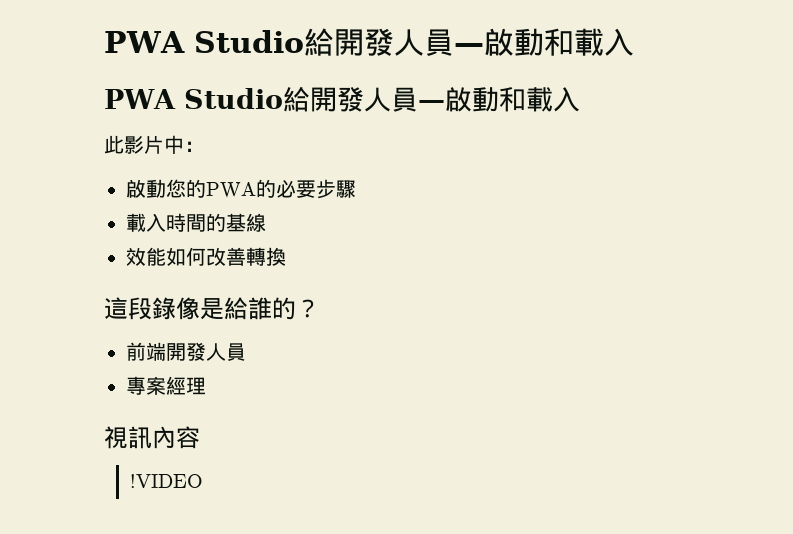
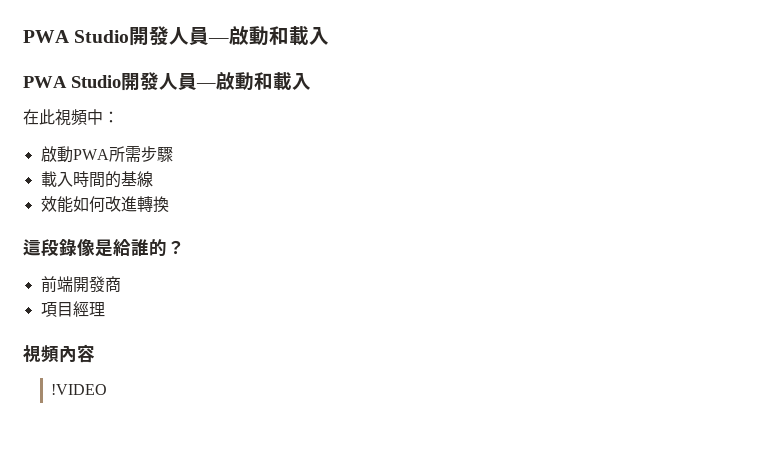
[104,28,334,56] PWA Studio給 -> [23,30,130,43] PWA Studio
[282,86,580,112] [104,135,164,154] 給開發人員—啟動和載入 // 此影片 -> [121,71,311,91] [23,109,87,126] 開發人員—啟動和載入 // 在此視頻
[166,179,316,199] 您的PWA的必要 -> [72,146,141,162] PWA所需
[226,247,246,266] 善 -> [120,196,137,212] 進
[206,343,246,361] [126,376,166,395] 人員 // 專案 -> [104,276,121,292] [40,302,73,317] 商 // 項目
[128,426,152,449] 訊 -> [41,345,59,363] 頻

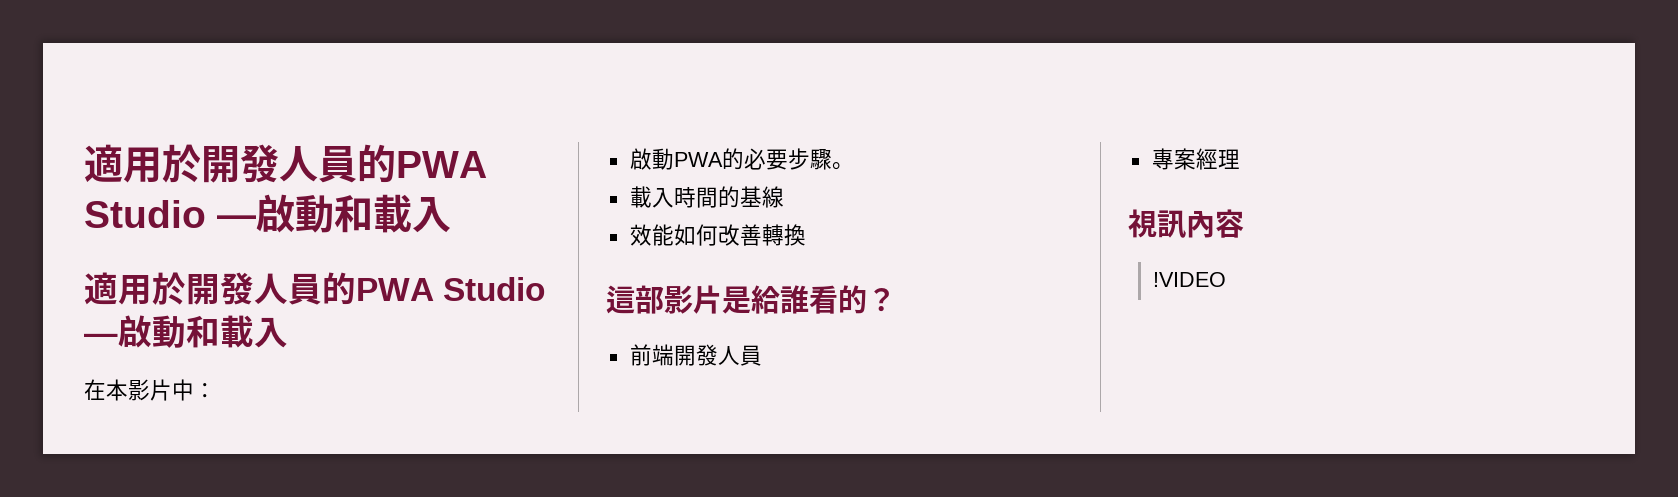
[23,26,330,46] [23,72,197,91] PWA Studio開發人員—啟動和載入 // PWA Studio開發人員 -> [84,144,487,183] [84,194,451,233] [84,272,546,305] 適用於開發人員的PWA Studio —啟動和載入 // 適用於開發人員的PWA Studio
[39,109,87,126] 此視頻 -> [106,379,172,401] 本影片
[108,146,141,162] 所需 -> [721,148,788,170] 的必要
(173, 154) none -> [831,162,854,170] 。
[120,196,137,212] 進 -> [739,224,762,246] 善
[41,239,149,257] 段錄像是給誰 -> [635,285,838,314] 部影片是給誰看
[104,276,121,292] [40,302,73,317] 商 // 項目 -> [717,345,762,366] [1151,148,1196,170] 人員 // 專案
[41,345,59,363] 頻 -> [1157,210,1186,239] 訊

